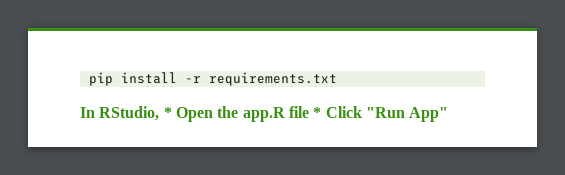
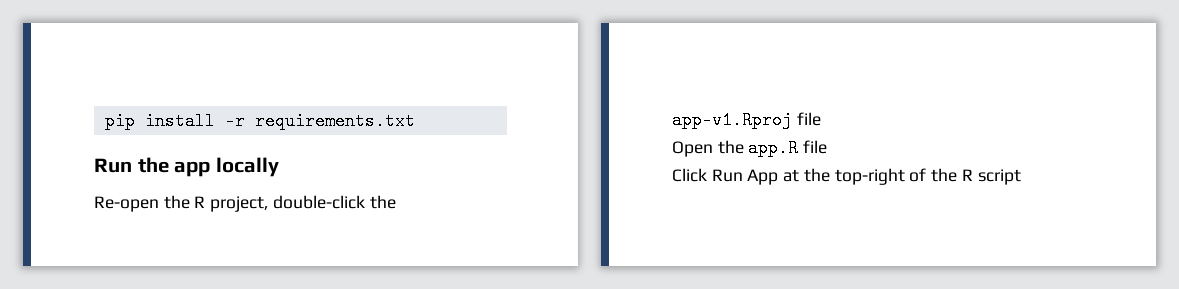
[80,106,449,122] In RStudio, * Open the app.R file * Click "Run App" -> [94,157,279,177] [94,195,396,212] [672,111,821,129] [672,139,828,157] [672,168,1021,185] Run the app locally // Re-open the R project, double-click the app-v1.Rproj file // Open the app.R file // Click Run App at the top-right of the R script

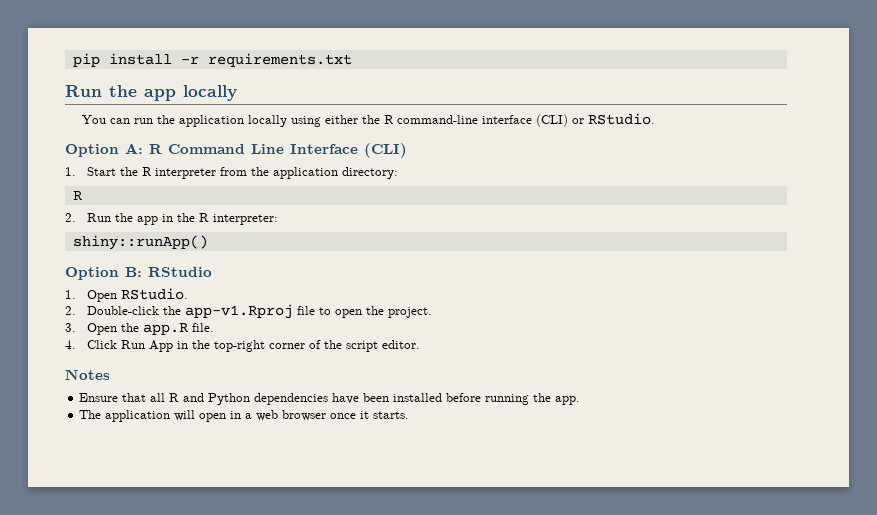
[94,195,396,212] [672,111,821,129] Re-open the R project, double-click the app-v1.Rproj file // -> [82,113,656,127] [65,143,407,158] [65,167,398,179] [72,191,82,200] [65,213,278,225] [72,235,208,250] [65,267,212,280] [65,288,188,302] [65,304,432,319] [65,323,76,332] You can run the application locally using either the R command-line interface (CLI) or RStudio. // Option A: R Command Line Interface (CLI) // 1. Start the R interpreter from the application directory: // R // 2. Run the app in the R interpreter: // shiny::runApp() // Option B: RStudio // 1. Open RStudio. // 2. Double-click the app-v1.Rproj file to open the project. // 3.
[803,140,828,154] file // -> [191,323,214,332] [65,340,76,349] file. // 4.
[783,169,800,182] at -> [176,341,188,349] in
(905, 176) none -> [268,343,305,349] corner
[961,169,1021,185] R script -> [345,340,420,352] [65,369,110,380] [79,393,581,405] [79,410,410,422] script editor. // Notes // Ensure that all R and Python dependencies have been installed before running the app. // The application will open in a web browser once it starts.

